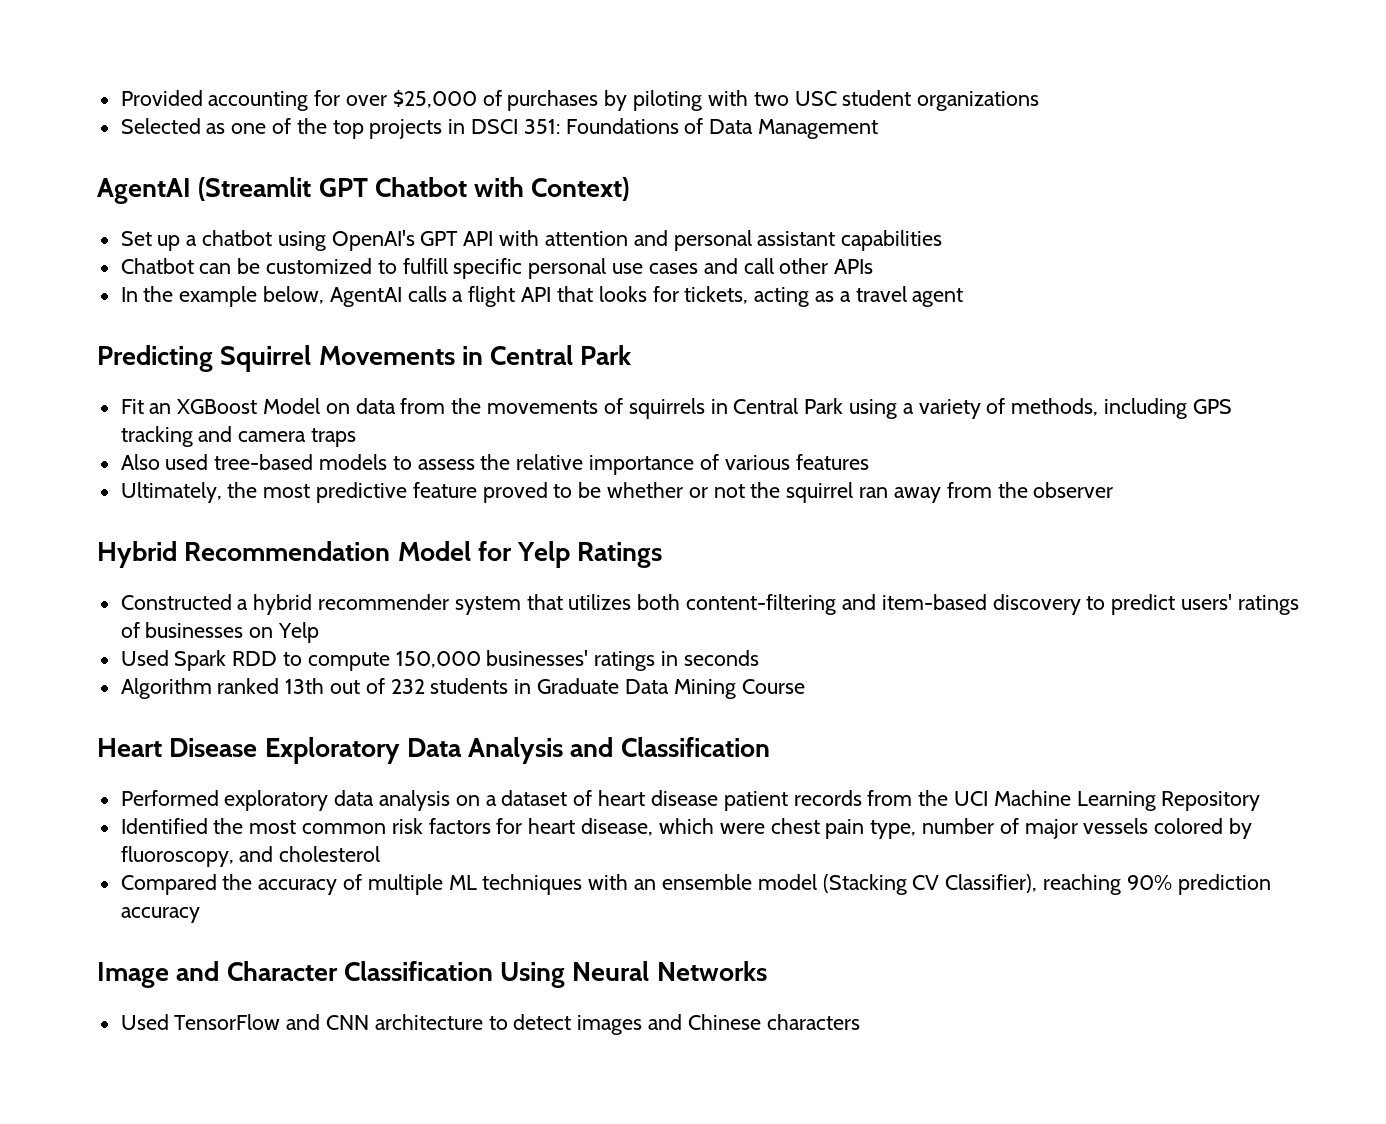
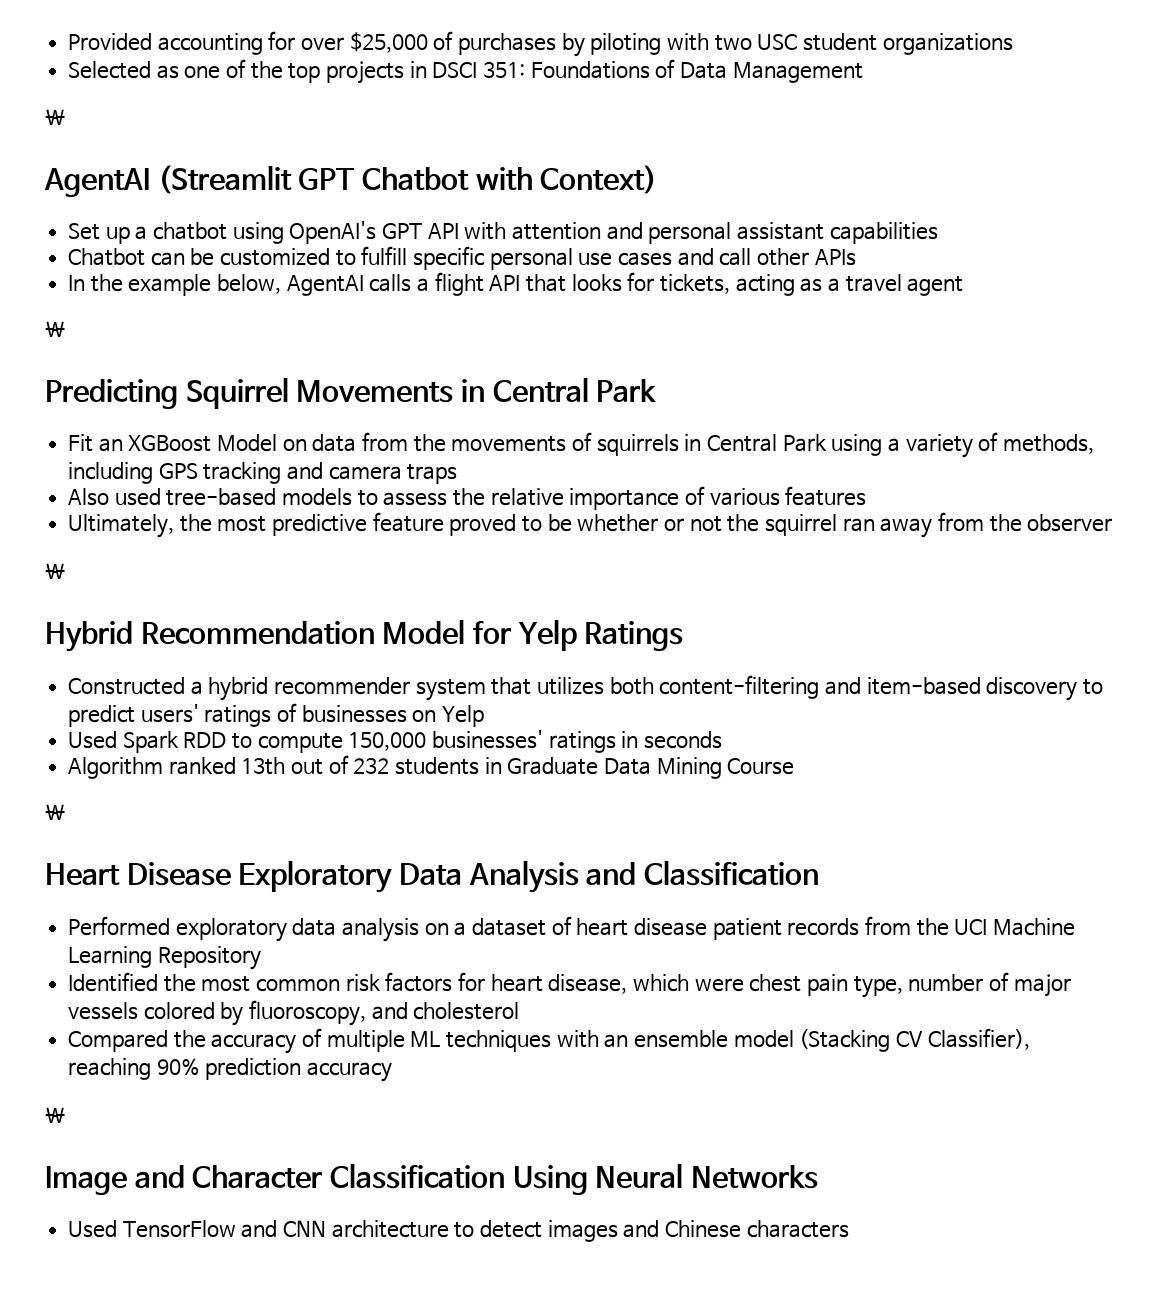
(879, 129) none -> [45,109,65,125] // \
(964, 297) none -> [45,321,65,337] // \
(1114, 490) none -> [45,563,65,579] // \
(805, 686) none -> [45,804,65,820] // \
(200, 915) none -> [45,1107,65,1123] // \

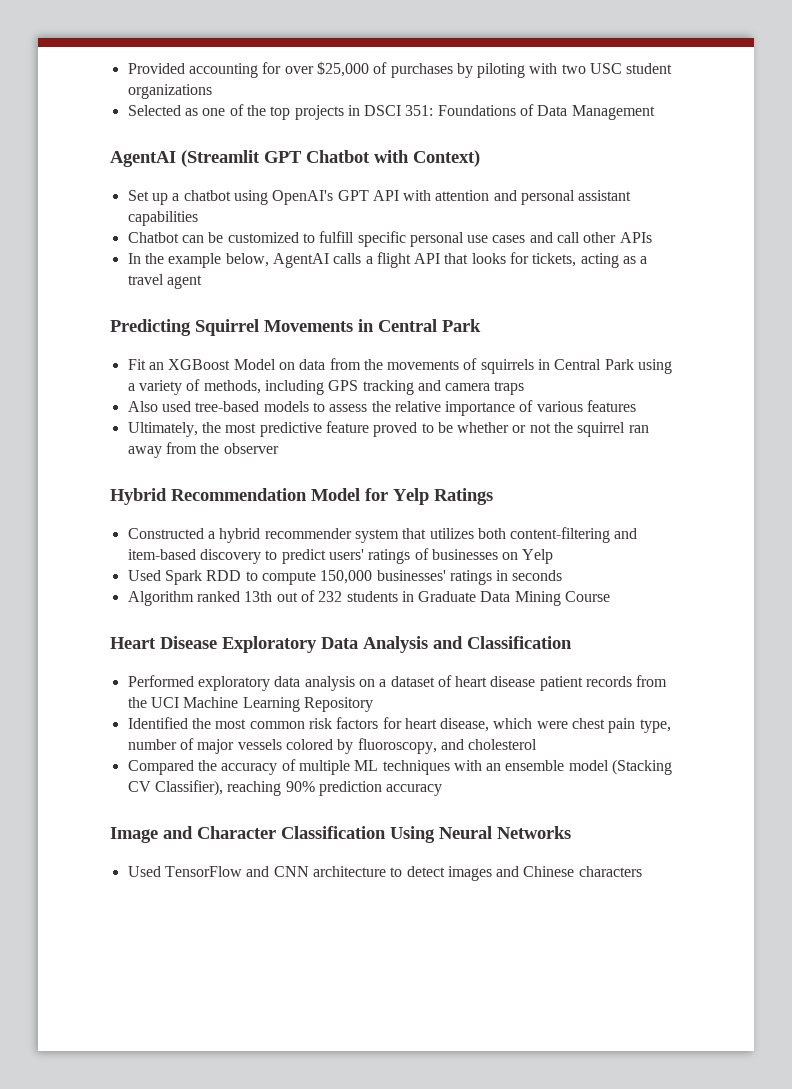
[45,109,65,125] // \ -> (655, 112) none
[45,321,65,337] // \ -> (202, 282) none
[45,563,65,579] // \ -> (279, 448) none
[45,804,65,820] // \ -> (611, 596) none
[45,1107,65,1123] // \ -> (443, 790) none

